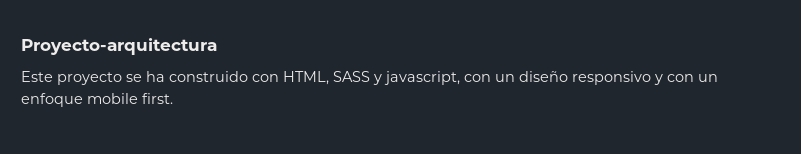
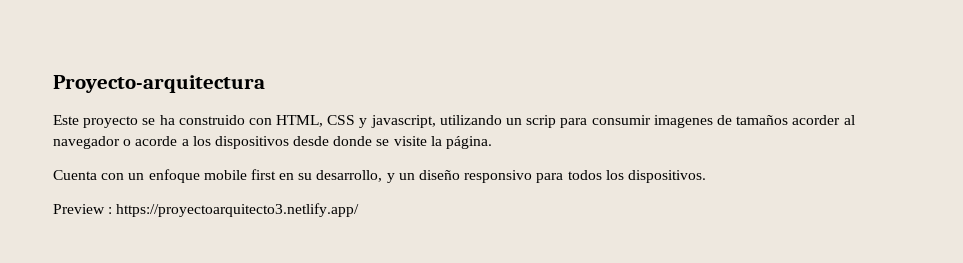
[333,71,370,82] SASS -> [327,115,356,125] CSS
[464,71,718,85] [21,93,173,107] con un diseño responsivo y con un enfoque mobile first. -> [439,115,855,128] [53,136,493,149] [53,169,706,183] [53,203,360,217] utilizando un scrip para consumir imagenes de tamaños acorder al navegador o acorde a los dispositivos desde donde se visite la página. // Cuenta con un enfoque mobile first en su desarrollo, y un diseño responsivo para todos los dispositivos. // Preview : https://proyectoarquitecto3.netlify.app/

